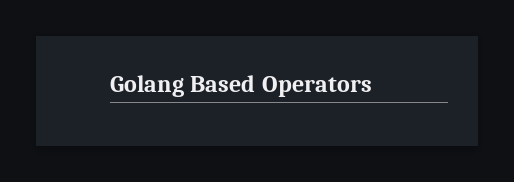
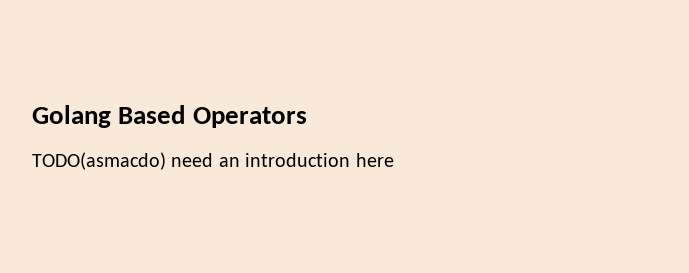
(372, 86) none -> [32,152,394,170] // TODO(asmacdo) need an introduction here

